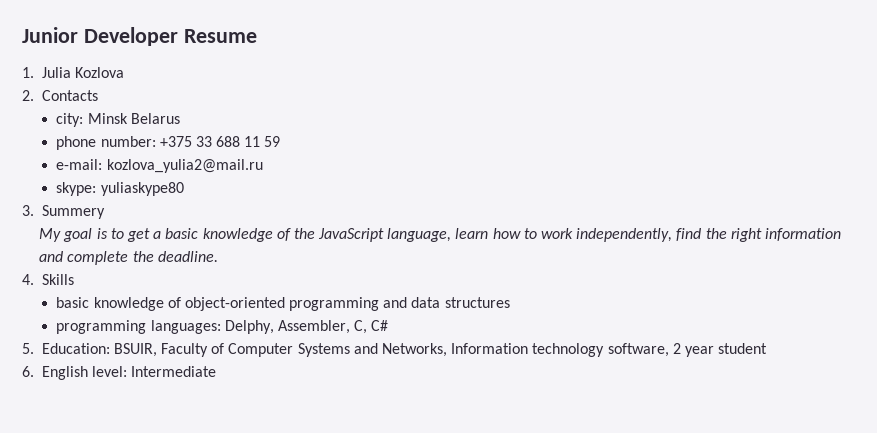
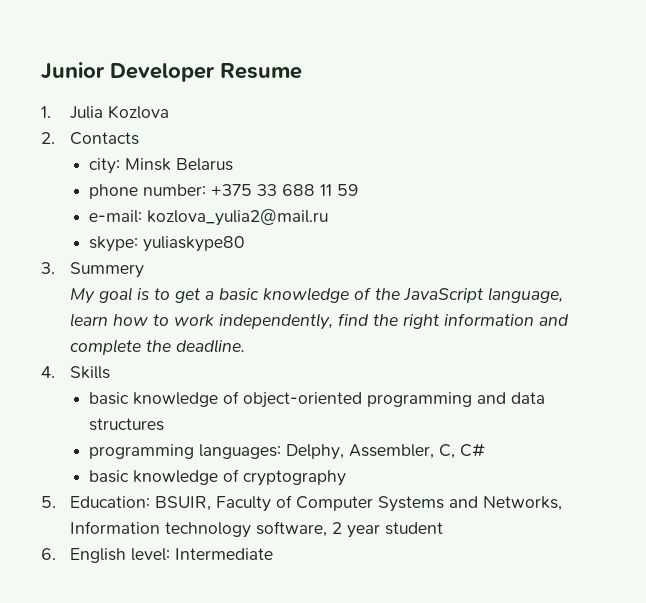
(389, 325) none -> [89,469,347,486] // basic knowledge of cryptography

